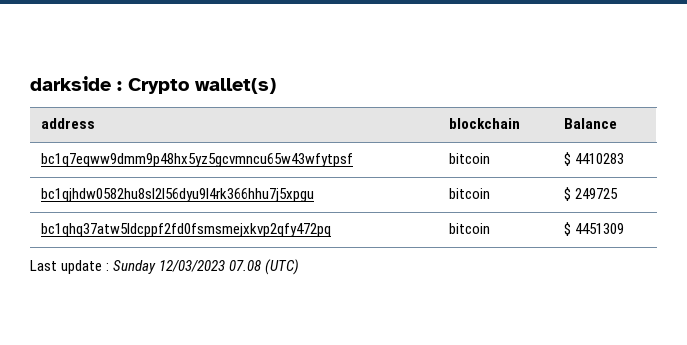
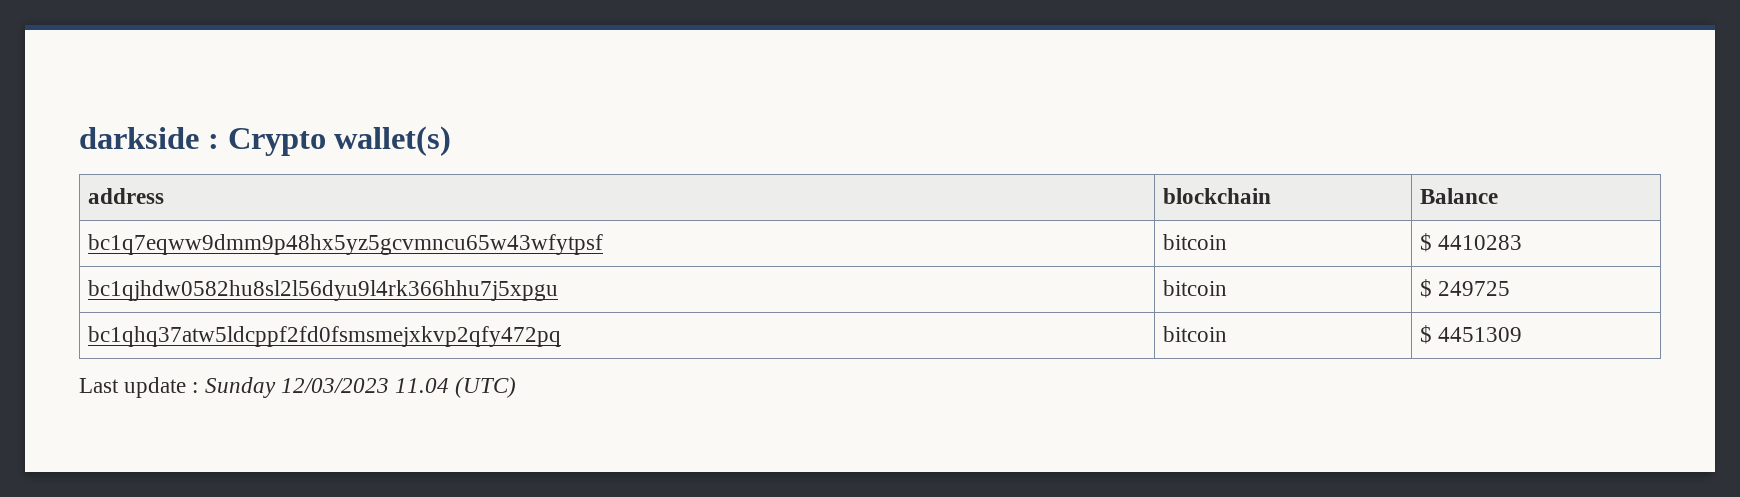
[229,260,262,271] 07.08 -> [395,378,450,393] 11.04

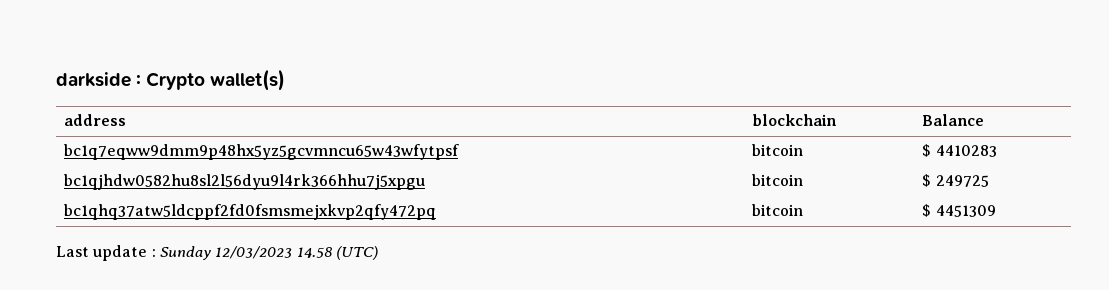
[395,378,450,393] 11.04 -> [296,247,332,258] 14.58

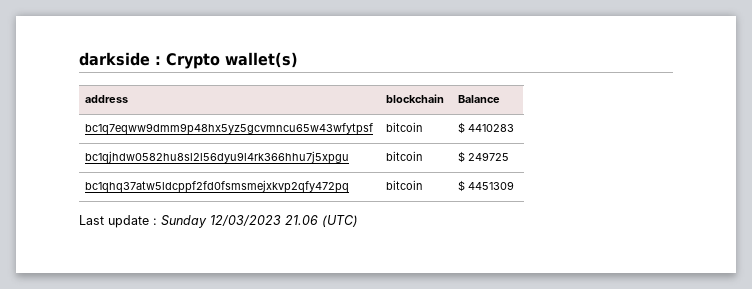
[296,247,332,258] 14.58 -> [285,215,318,225] 21.06

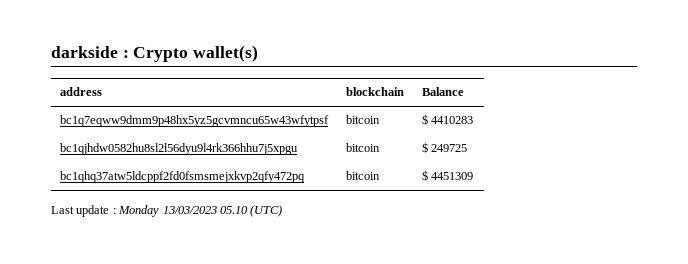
[161,215,318,228] Sunday 12/03/2023 21.06 -> [118,205,248,217] Monday 13/03/2023 05.10

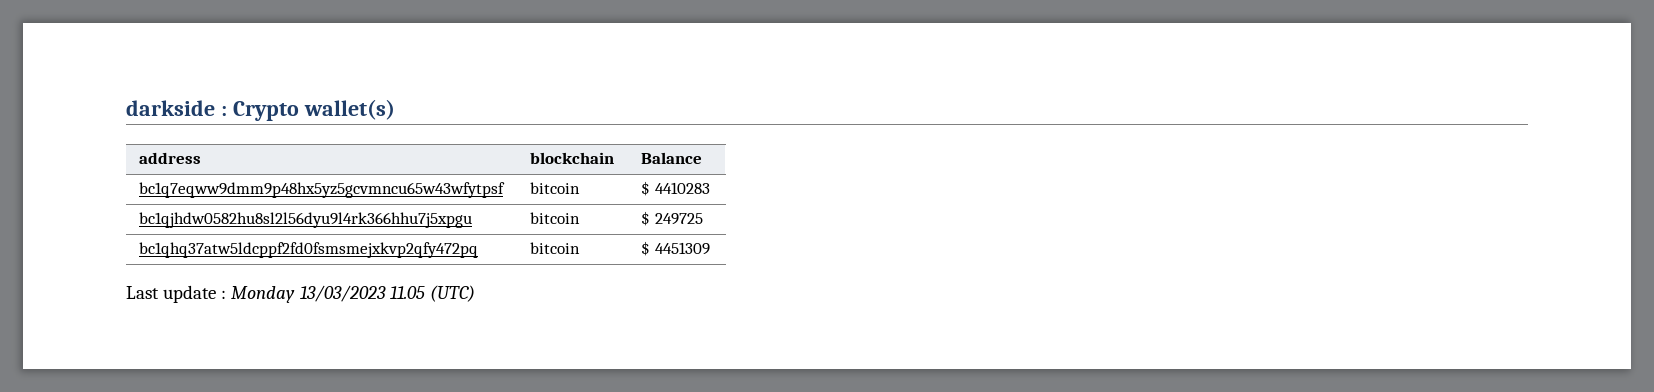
[219,206,248,214] 05.10 -> [389,286,425,299] 11.05

